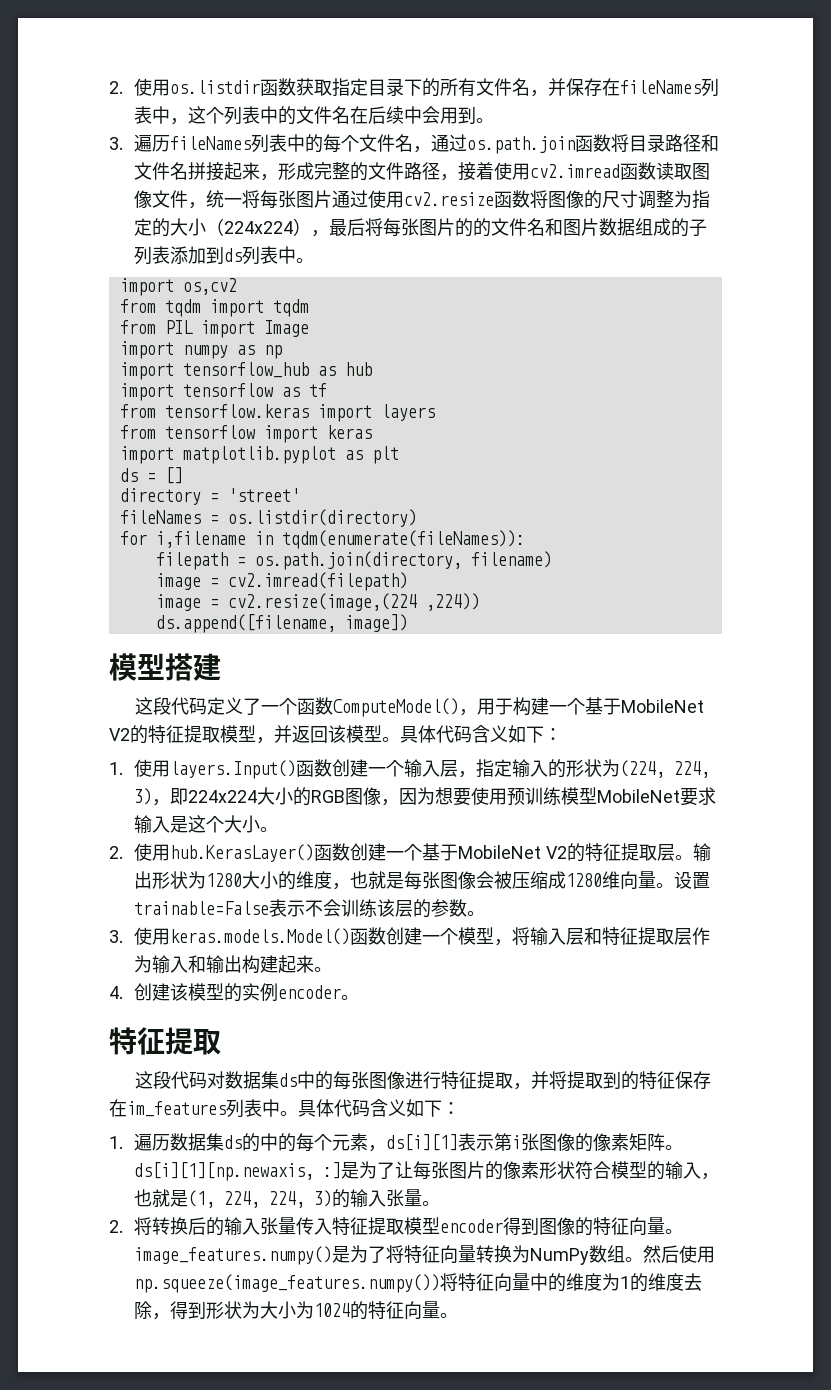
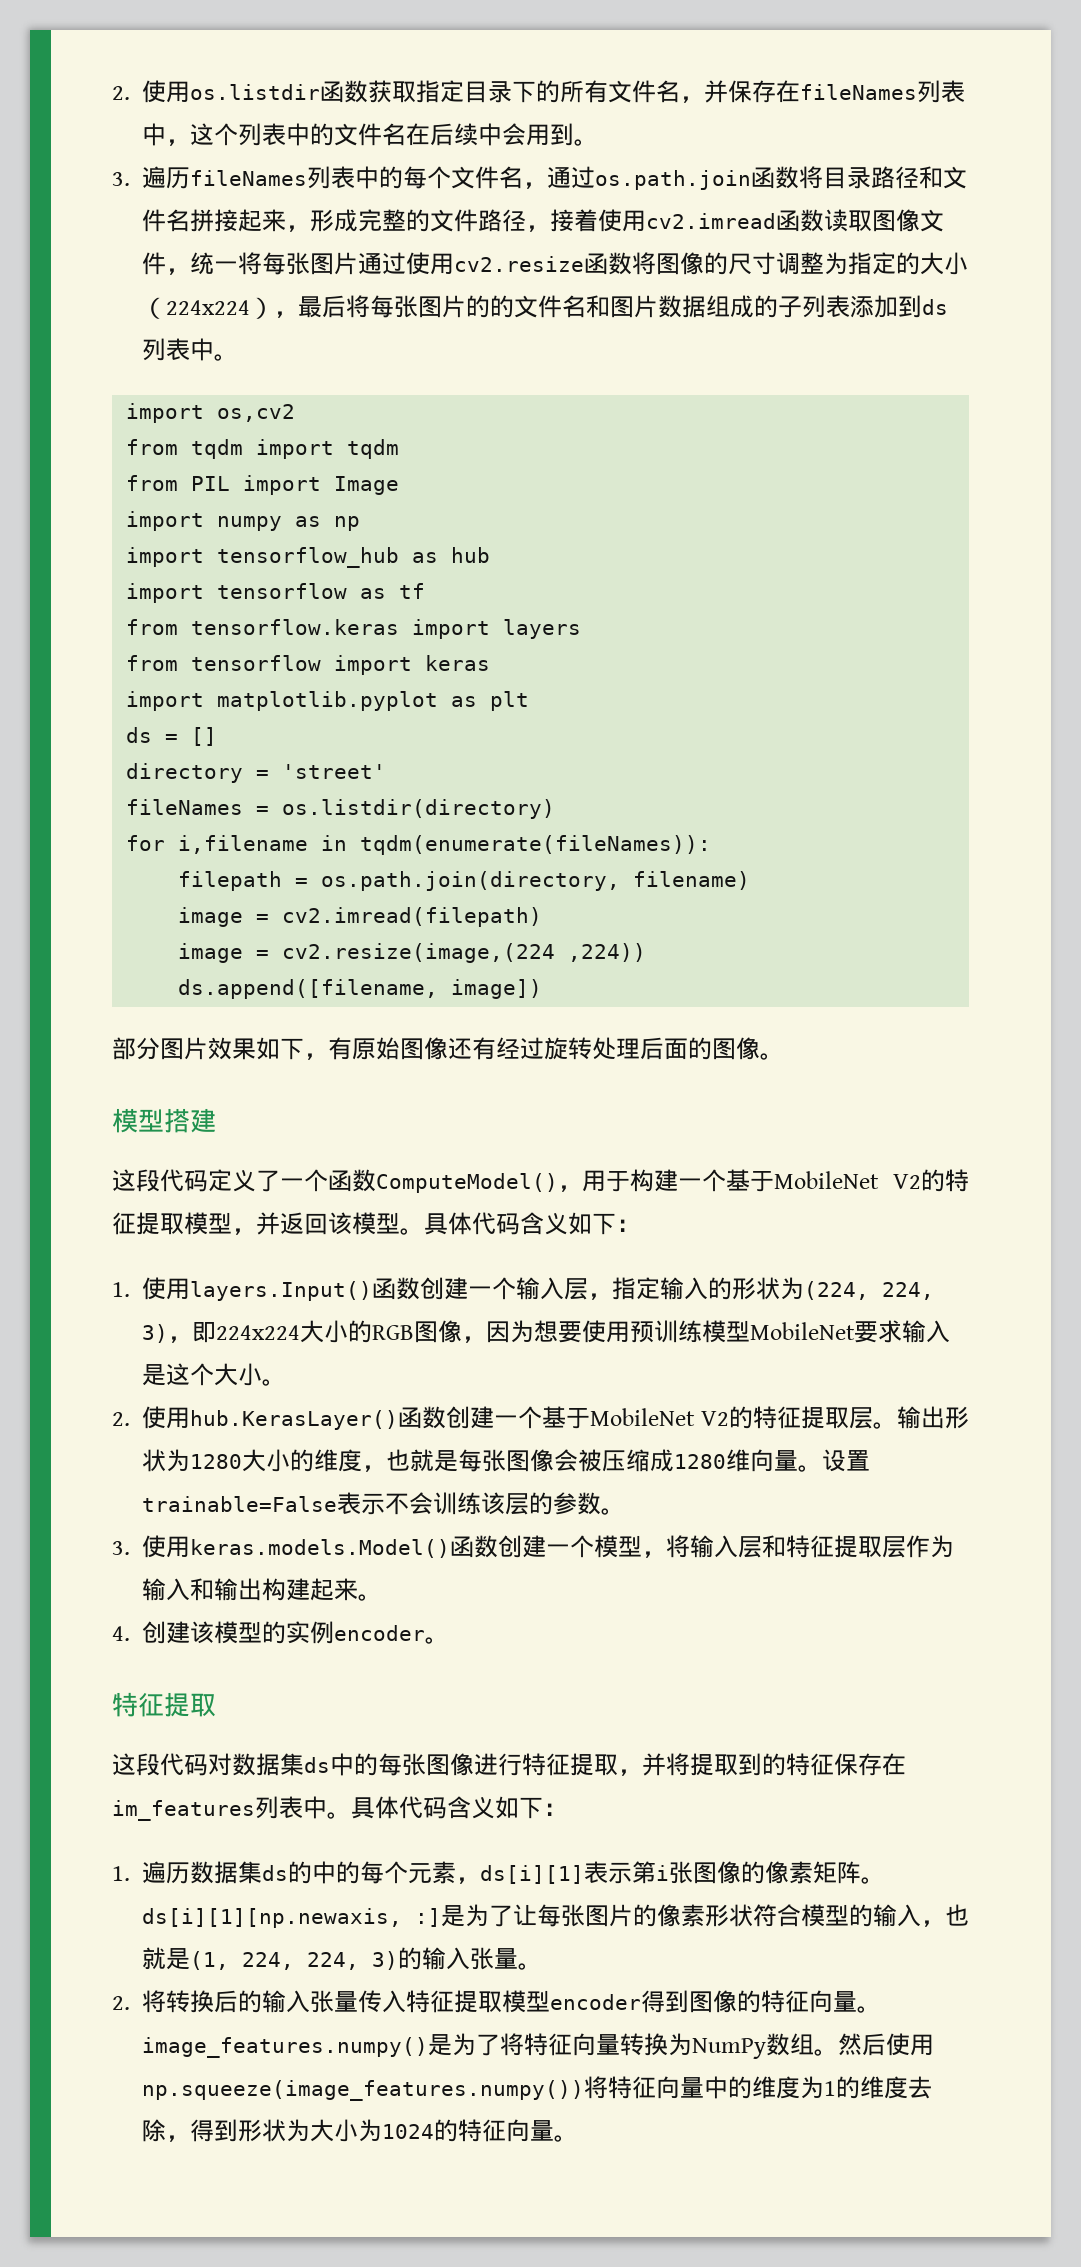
(408, 623) none -> [112,1037,784,1060] // 部分图片效果如下，有原始图像还有经过旋转处理后面的图像。

